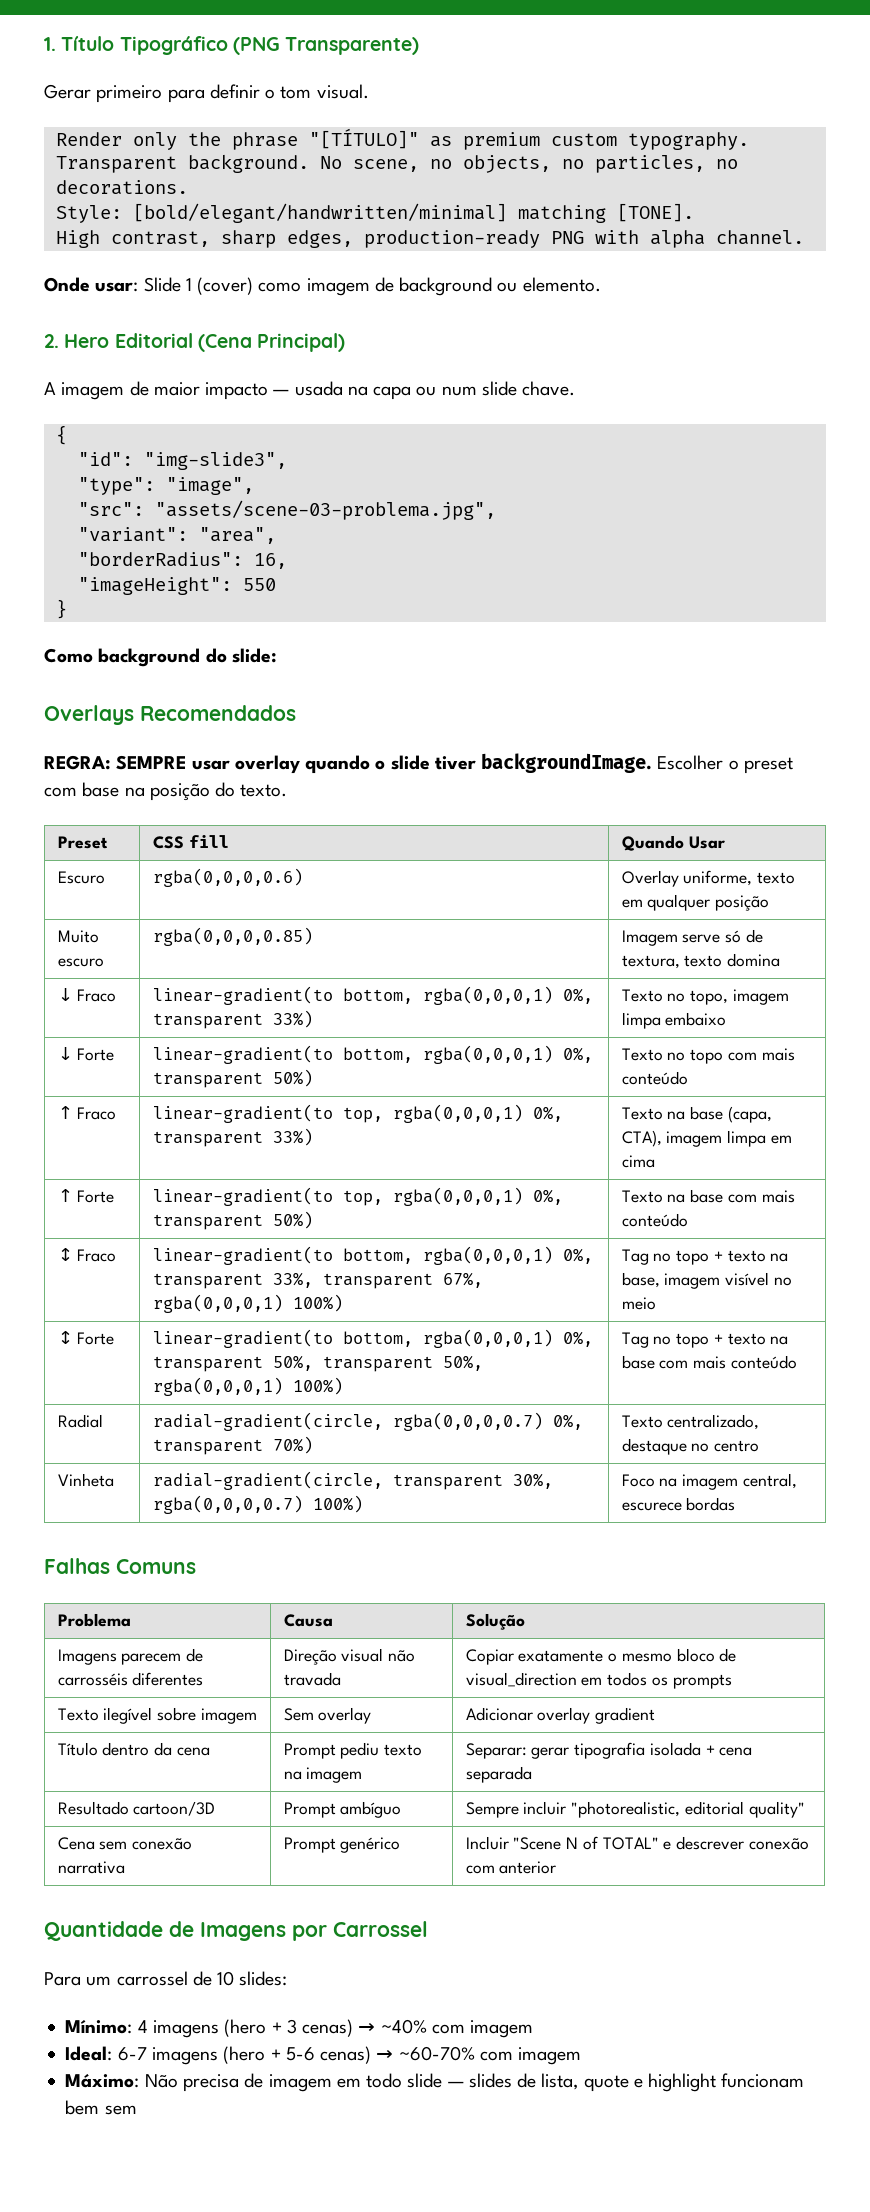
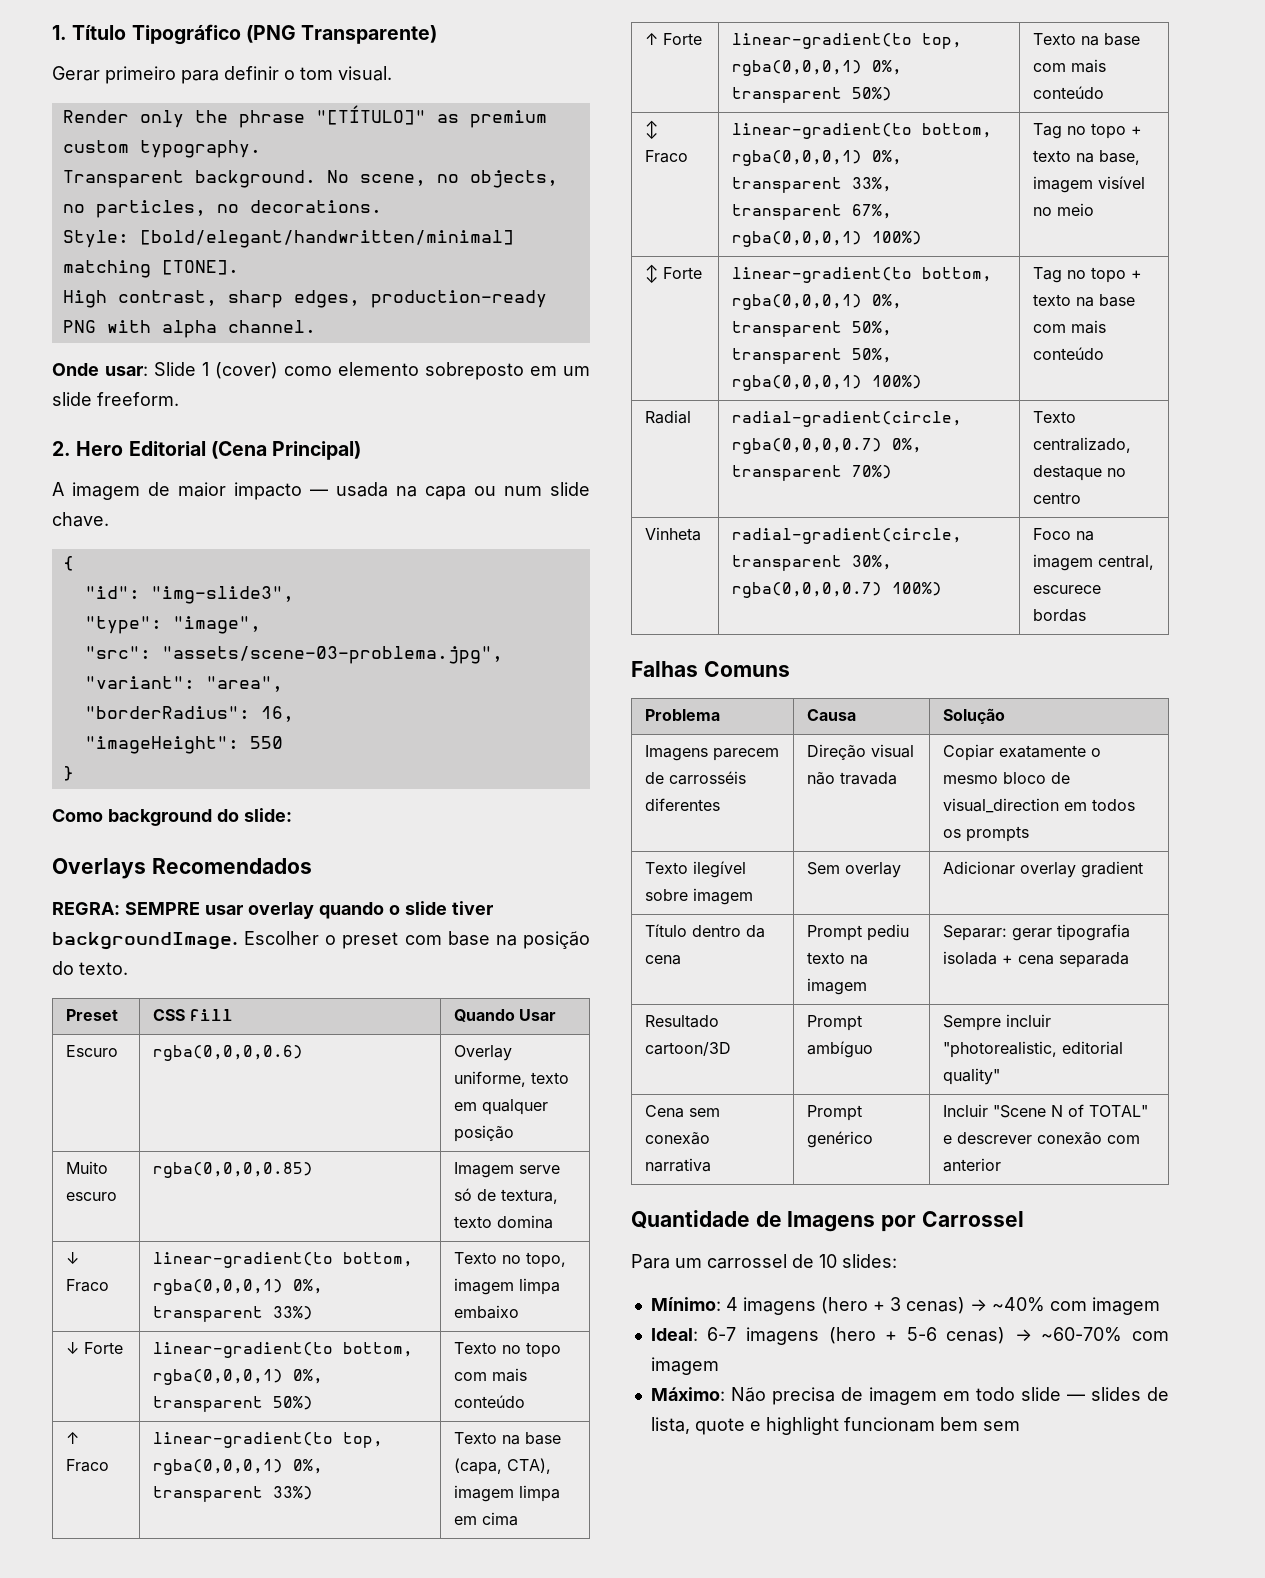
[306,277,601,296] imagem de background ou elemento. -> [338,362,590,380] [52,392,179,406] elemento sobreposto em um slide freeform.

